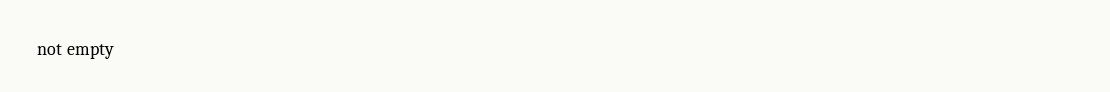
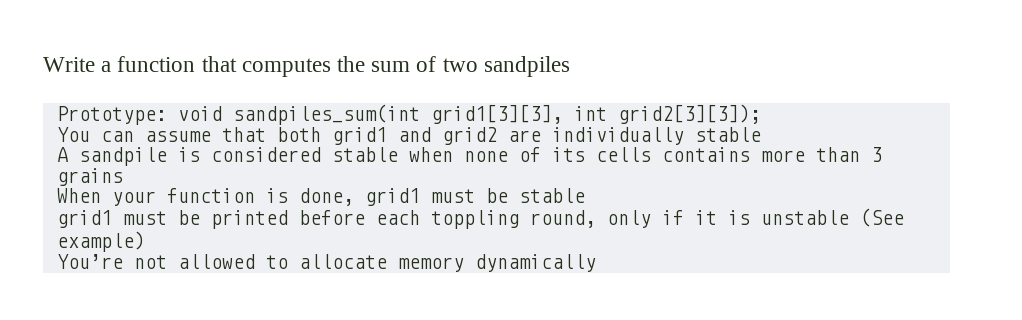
[37,44,114,59] not empty -> [43,56,570,77] [56,104,761,125] [56,127,761,145] [56,147,882,166] [56,168,123,186] [56,188,585,206] [56,208,904,229] [56,231,145,252] [56,254,596,272] Write a function that computes the sum of two sandpiles // Prototype: void sandpiles_sum(int grid1[3][3], int grid2[3][3]); // You can assume that both grid1 and grid2 are individually stable // A sandpile is considered stable when none of its cells contains more than 3 grains // When your function is done, grid1 must be stable // grid1 must be printed before each toppling round, only if it is unstable (See example) // You’re not allowed to allocate memory dynamically

